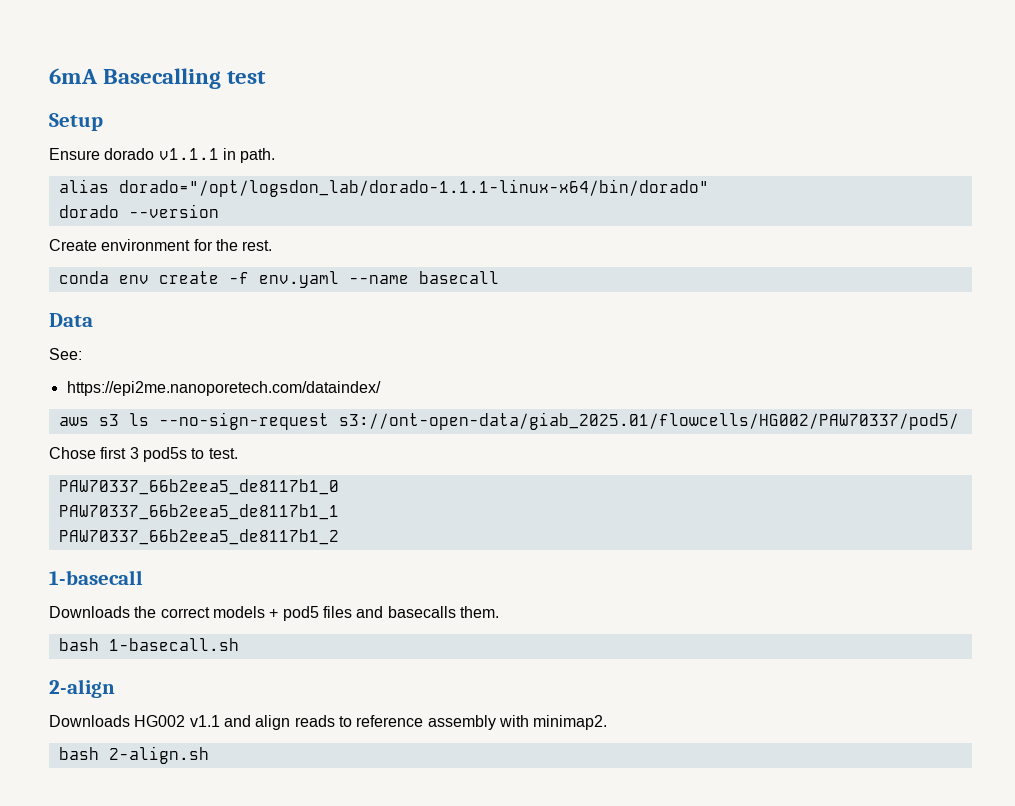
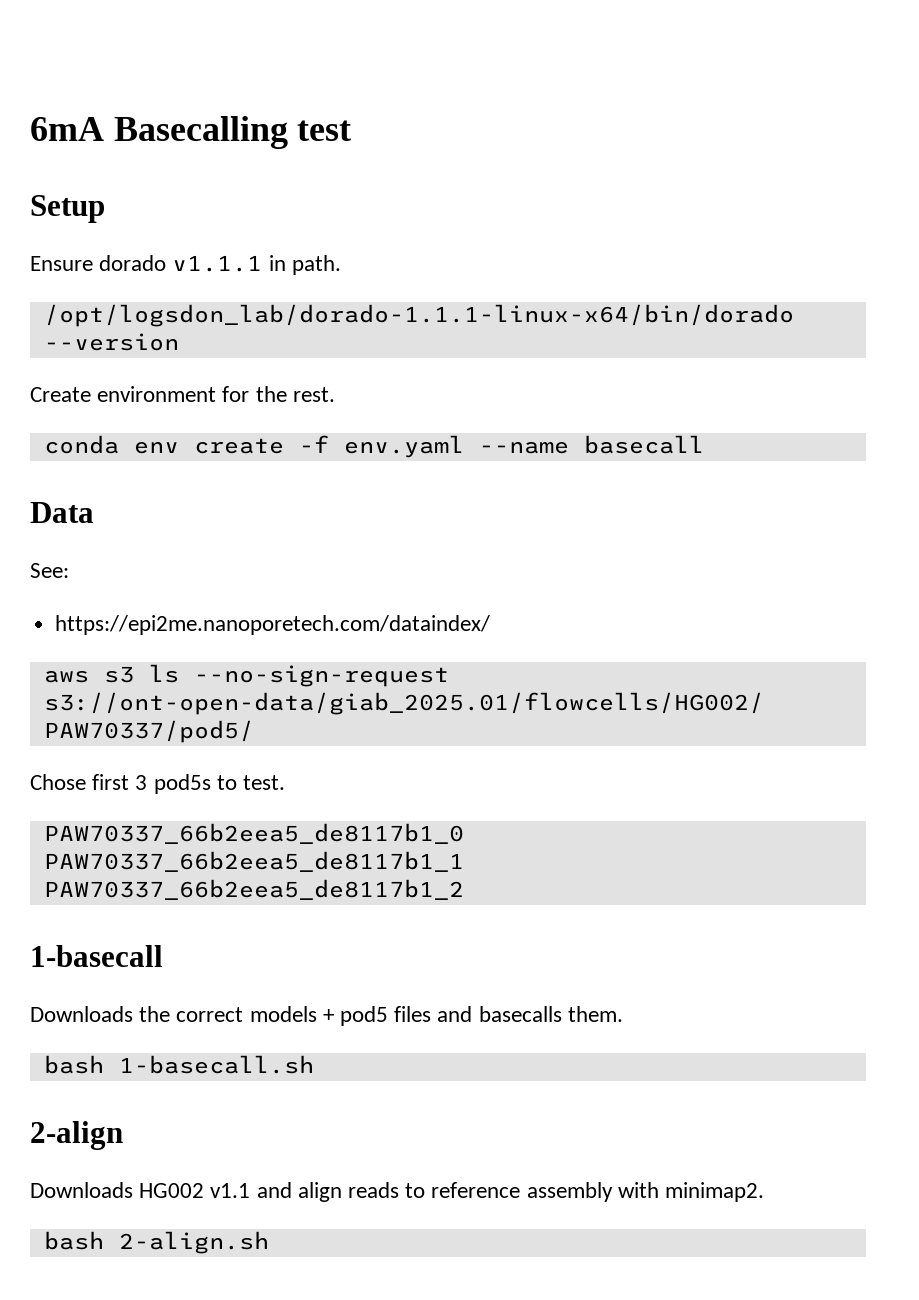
[58,179,709,197] [58,205,119,218] alias dorado="/opt/logsdon_lab/dorado-1.1.1-linux-x64/bin/dorado" // dorado -> [43,304,794,327] /opt/logsdon_lab/dorado-1.1.1-linux-x64/bin/dorado

